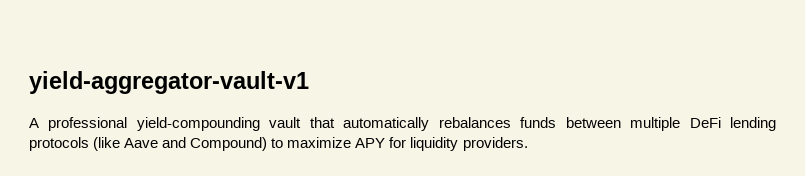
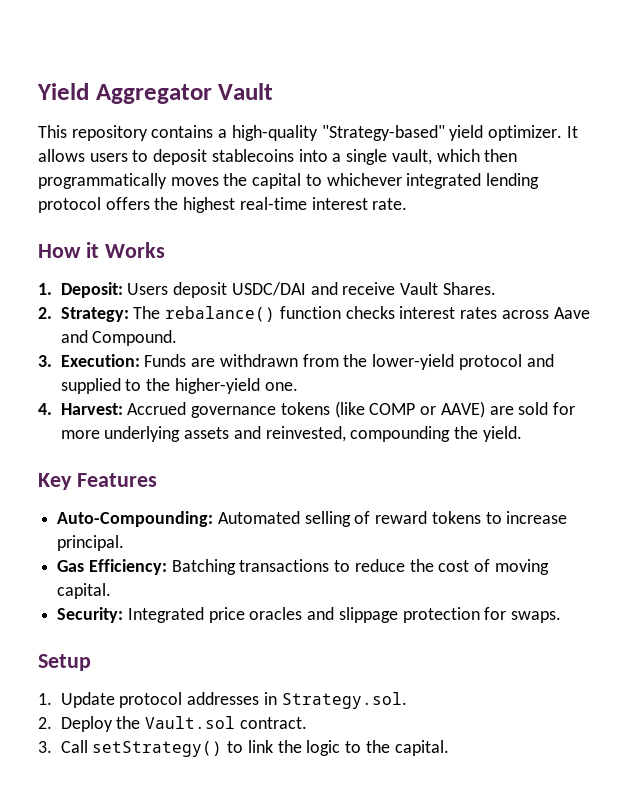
[29,71,309,94] [29,117,777,131] [29,137,528,151] yield-aggregator-vault-v1 // A professional yield-compounding vault that automatically rebalances funds between multiple DeFi lending protocols (like Aave and Compound) to maximize APY for liquidity providers. -> [37,83,274,104] [38,125,578,141] [38,149,518,165] [38,173,540,189] [38,197,408,213] [38,242,165,258] [38,282,496,298] [38,306,590,322] [60,330,178,346] [38,354,554,370] [60,378,298,394] [38,401,576,418] [60,426,522,442] [38,473,157,490] [57,511,568,527] [57,535,125,551] [57,559,549,575] [57,583,112,599] [57,607,562,623] [38,654,91,671] [38,692,407,709] [38,716,307,732] [38,740,449,757] Yield Aggregator Vault // This repository contains a high-quality "Strategy-based" yield optimizer. It allows users to deposit stablecoins into a single vault, which then programmatically moves the capital to whichever integrated lending protocol offers the highest real-time interest rate. // How it Works // 1. Deposit: Users deposit USDC/DAI and receive Vault Shares. // 2. Strategy: The rebalance() function checks interest rates across Aave and Compound. // 3. Execution: Funds are withdrawn from the lower-yield protocol and supplied to the higher-yield one. // 4. Harvest: Accrued governance tokens (like COMP or AAVE) are sold for more underlying assets and reinvested, compounding the yield. // Key Features // Auto-Compounding: Automated selling of reward tokens to increase principal. // Gas Efficiency: Batching transactions to reduce the cost of moving capital. // Security: Integrated price oracles and slippage protection for swaps. // Setup // 1. Update protocol addresses in Strategy.sol. // 2. Deploy the Vault.sol contract. // 3. Call setStrategy() to link the logic to the capital.

